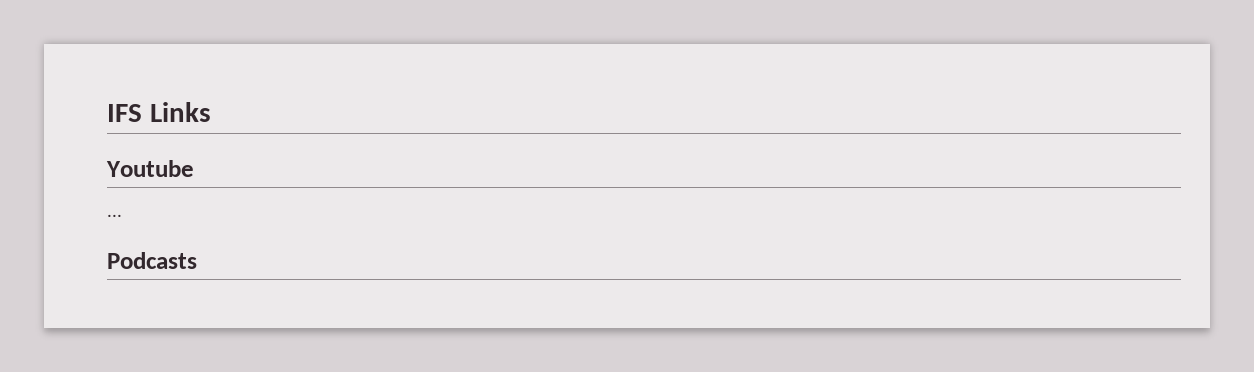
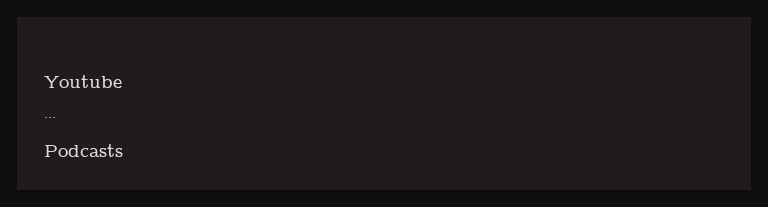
[107,102,211,122] IFS Links // -> (44, 81) none

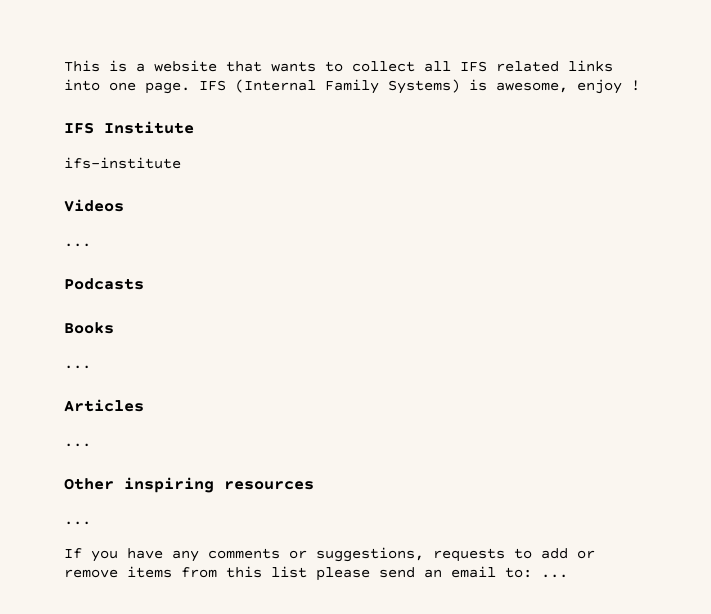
[44,75,122,88] [44,117,56,118] [44,144,123,157] Youtube // ... // Podcasts -> [64,60,613,72] [64,79,640,94] [64,121,194,134] [64,157,181,169] [64,199,124,212] [64,243,91,247] [64,278,144,290] [64,322,114,334] [64,365,91,369] [64,399,144,412] [64,443,91,447] [64,477,314,493] [64,521,91,525] [64,547,595,562] [64,566,568,581] This is a website that wants to collect all IFS related links into one page. IFS (Internal Family Systems) is awesome, enjoy ! // IFS Institute // ifs-institute // Videos // ... // Podcasts // Books // ... // Articles // ... // Other inspiring resources // ... // If you have any comments or suggestions, requests to add or remove items from this list please send an email to: ...

